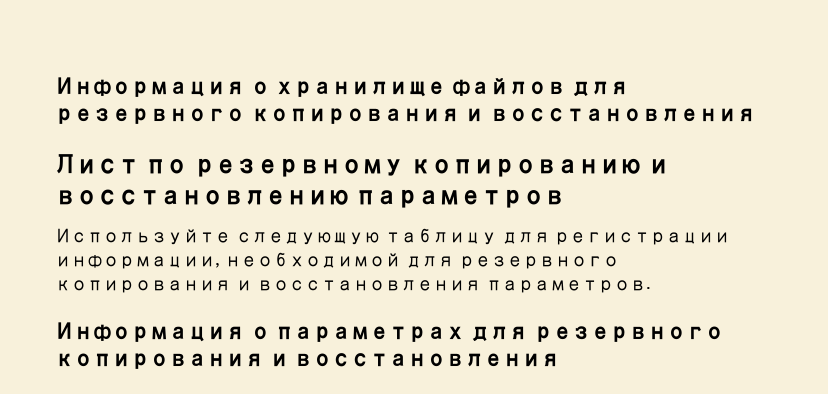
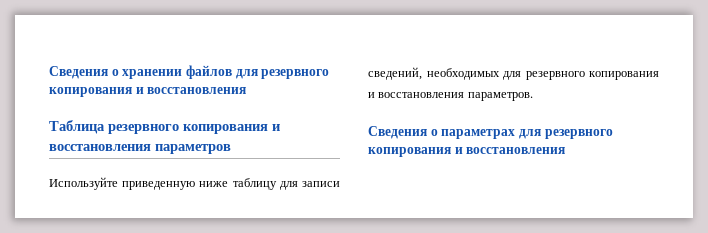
[55,77,447,97] Информация о хранилище -> [49,66,183,79] Сведения о хранении
[55,154,669,177] [55,189,566,208] [55,228,731,245] [55,252,401,269] Лист по резервному копированию и восстановлению параметров // Используйте следующую таблицу для регистрации информации, необходимой -> [49,120,280,134] [49,144,231,154] [49,177,340,190] [368,67,500,80] Таблица резервного копирования и восстановления параметров // Используйте приведенную ниже таблицу для записи сведений, необходимых
[55,322,245,342] Информация -> [368,126,427,139] Сведения

